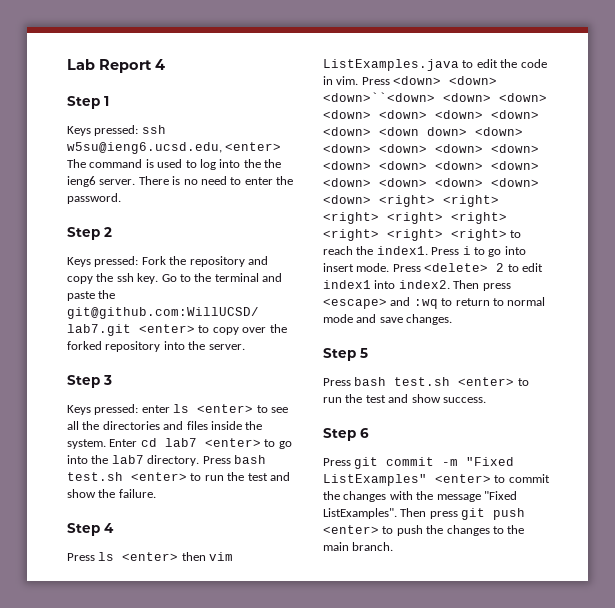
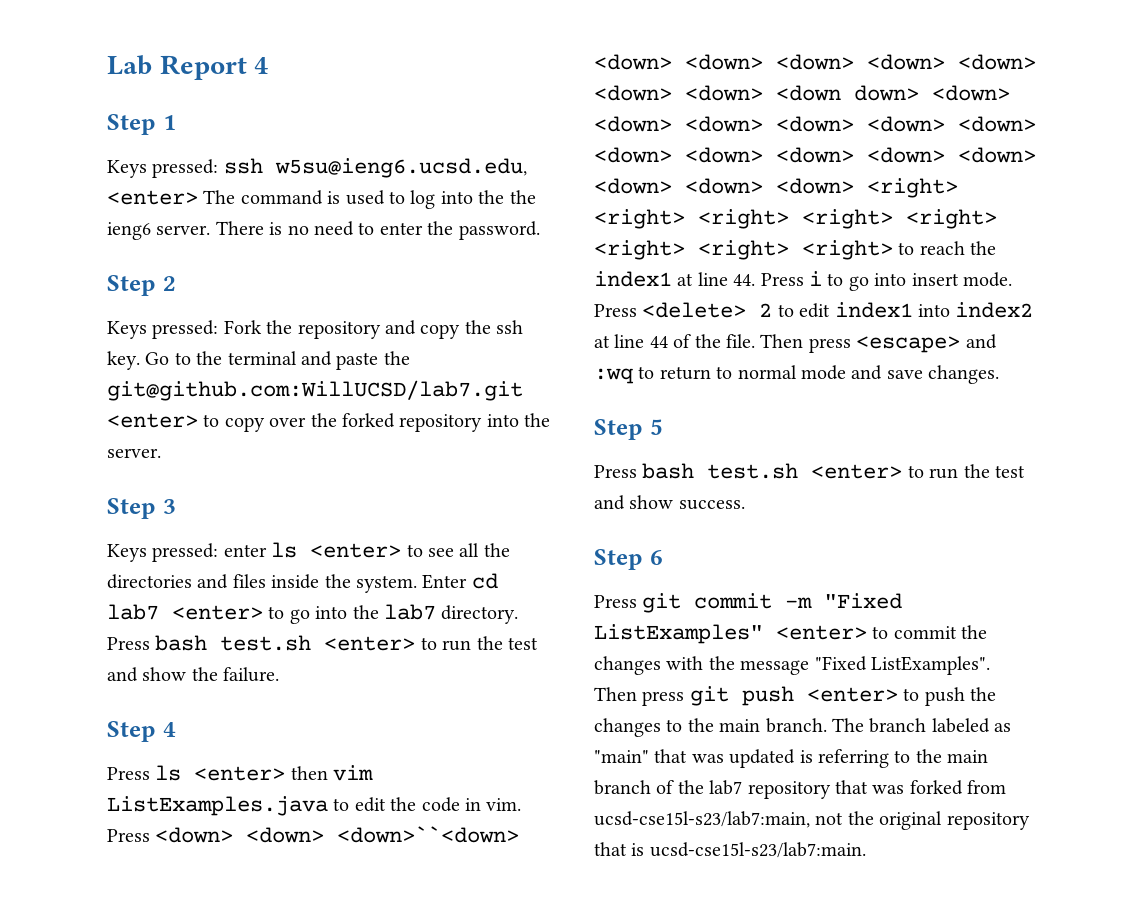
[376,246,428,255] index1. -> [594,271,756,287] index1 at line 44.
[398,280,450,289] index2. -> [955,302,1034,318] [594,334,755,348] index2 at line 44 of the file.
(394, 546) none -> [832,718,1012,733] [594,749,989,768] [594,780,1007,799] [594,811,1030,830] [594,842,866,858] The branch labeled as "main" that was updated is referring to the main branch of the lab7 repository that was forked from ucsd-cse15l-s23/lab7:main, not the original repository that is ucsd-cse15l-s23/lab7:main.

